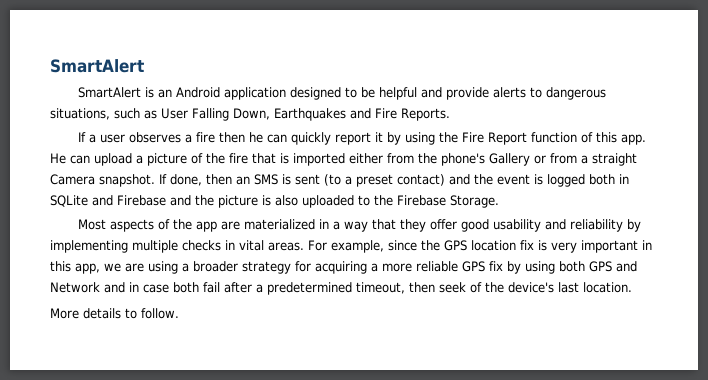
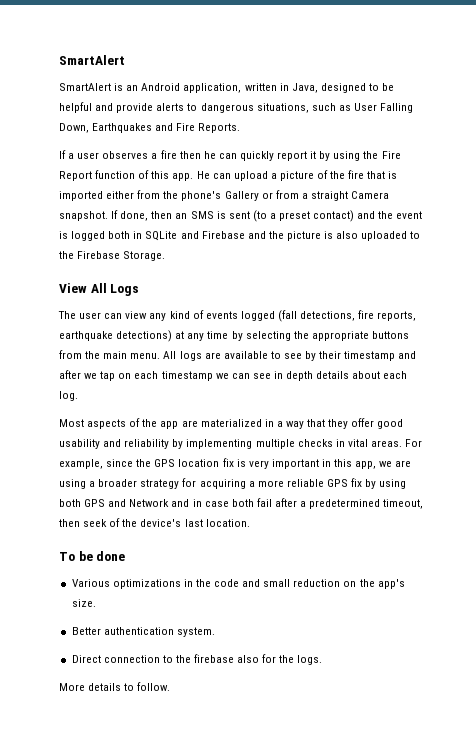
[224,87,287,100] application -> [183,83,318,93] application, written in Java,
(499, 201) none -> [59,283,140,296] [58,310,417,322] [59,330,409,342] [59,350,417,361] [59,370,408,381] [59,391,78,401] // View All Logs // The user can view any kind of events logged (fall detections, fire reports, earthquake detections) at any time by selecting the appropriate buttons from the main menu. All logs are available to see by their timestamp and after we tap on each timestamp we can see in depth details about each log.
(632, 287) none -> [59,551,126,561] [71,579,405,589] [71,599,96,607] [71,627,215,637] [71,654,323,665] // To be done // Various optimizations in the code and small reduction on the app's size. // Better authentication system. // Direct connection to the firebase also for the logs.

